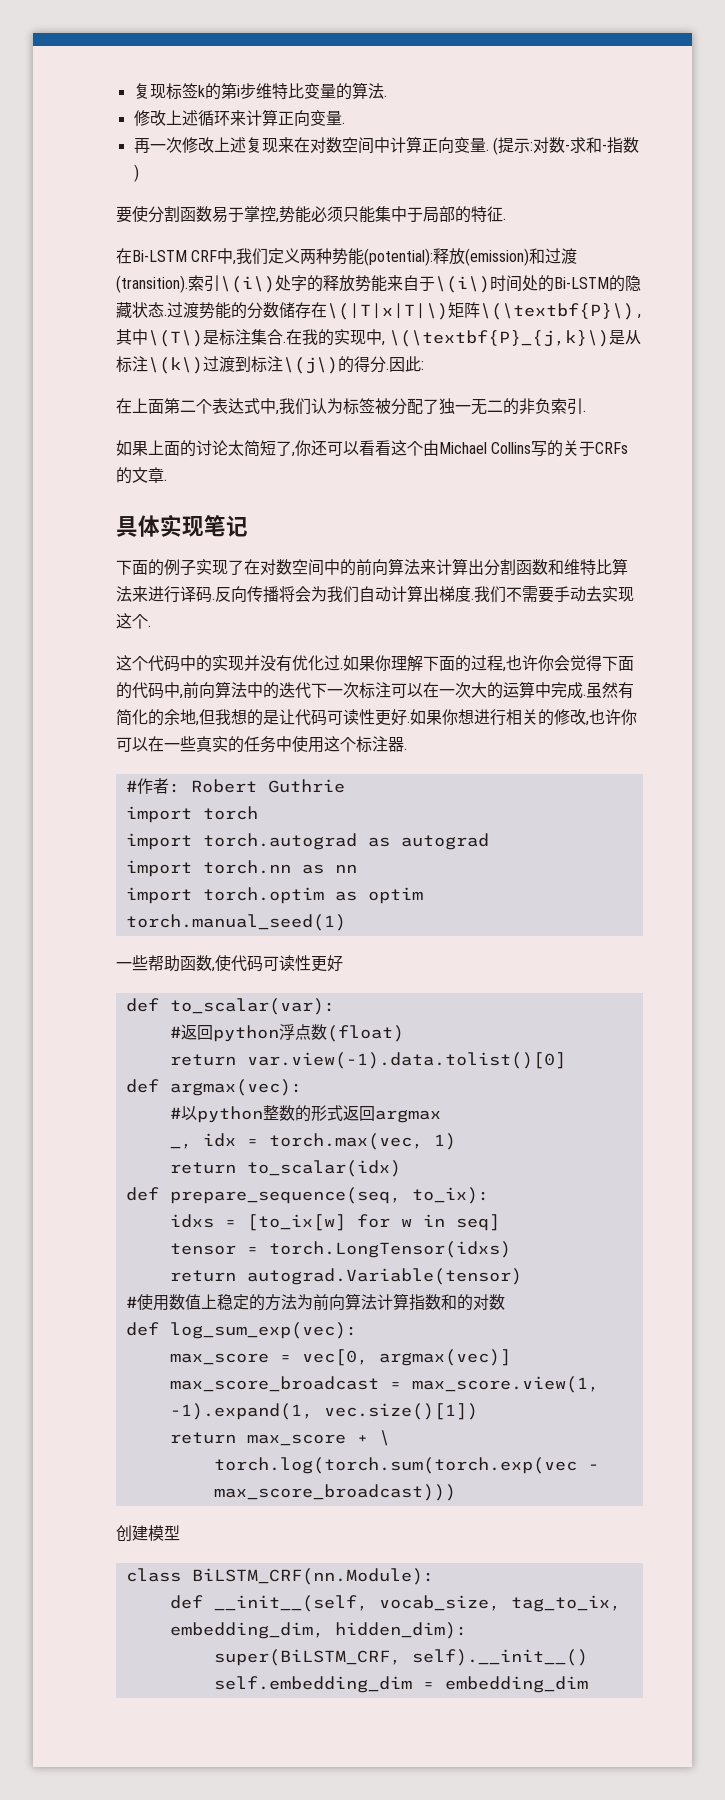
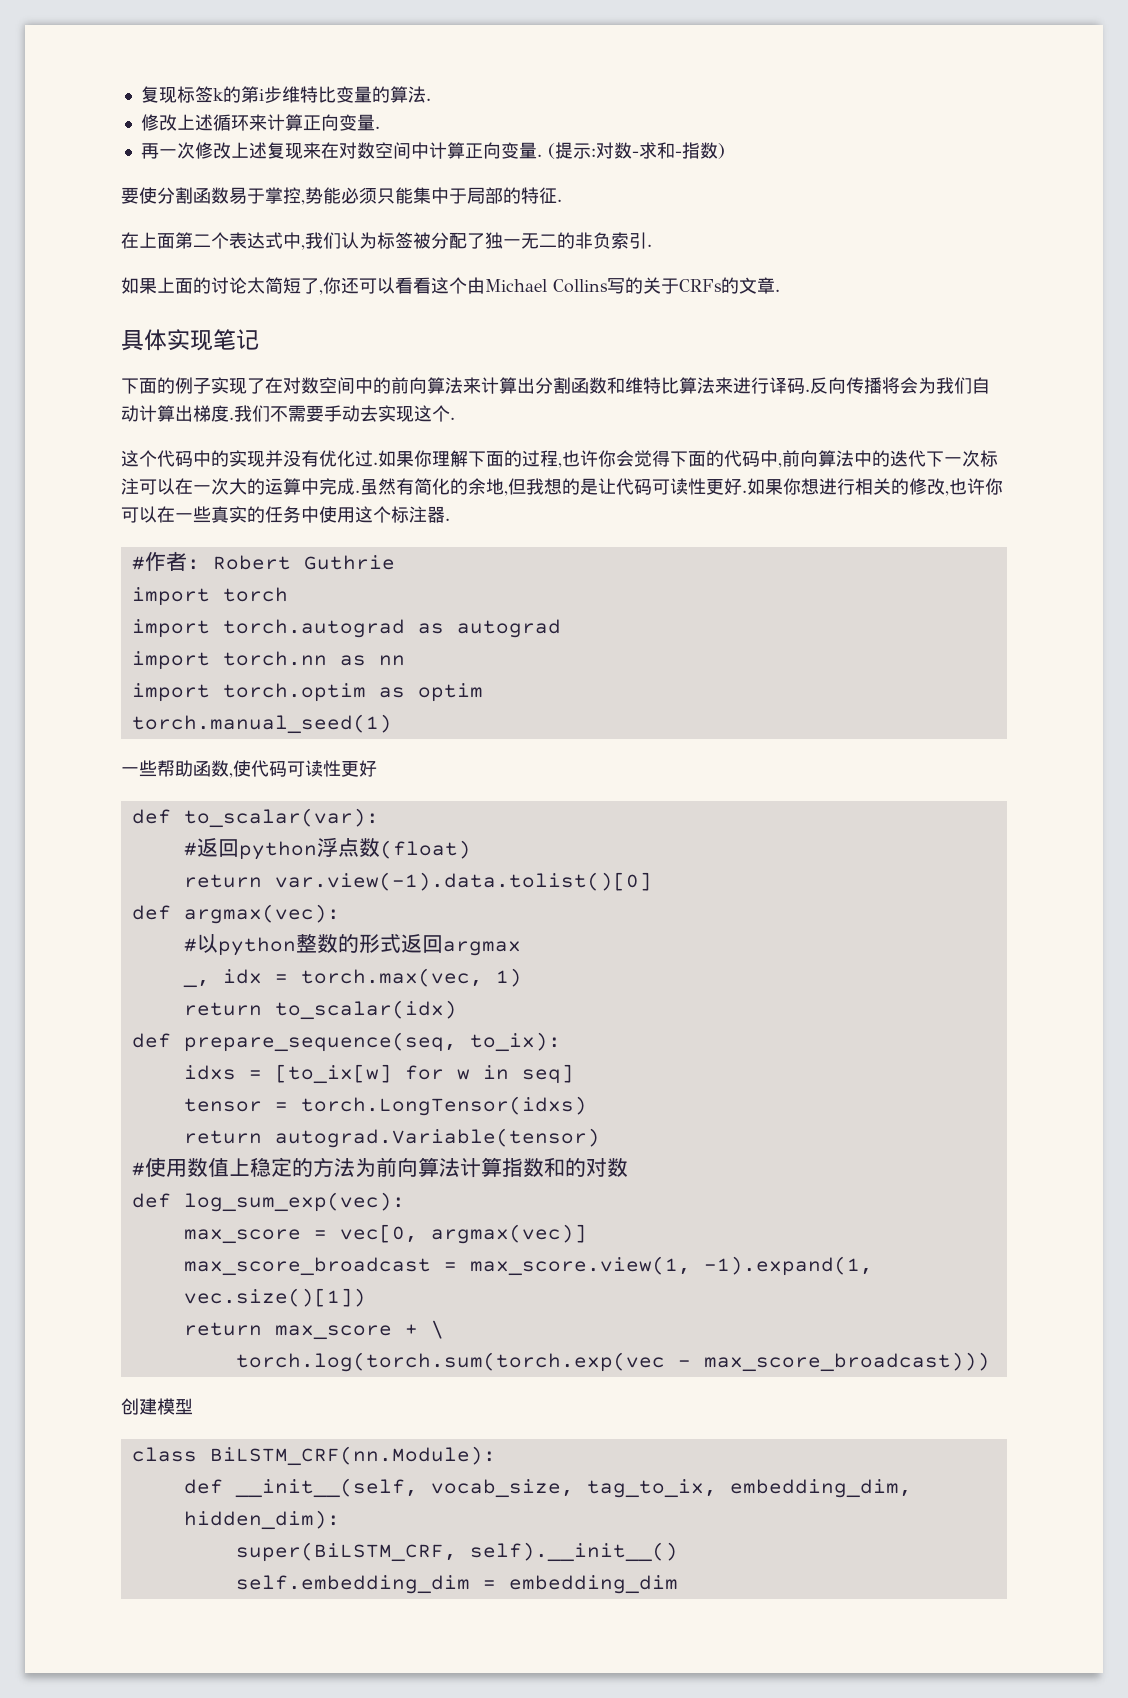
[116,248,578,266] [116,275,641,293] [116,302,642,320] [116,329,642,347] [116,356,424,374] // 在Bi-LSTM CRF中,我们定义两种势能(potential):释放(emission)和过渡(transition).索引\(i\)处字的释放势能来自于\(i\)时间处的Bi-LSTM的隐藏状态.过渡势能的分数储存在\(|T|x|T|\)矩阵\(\textbf{P}\) ,其中\(T\)是标注集合.在我的实现中, \(\textbf{P}_{j,k}\)是从标注\(k\)过渡到标注\(j\)的得分.因此: -> (562, 200) none

